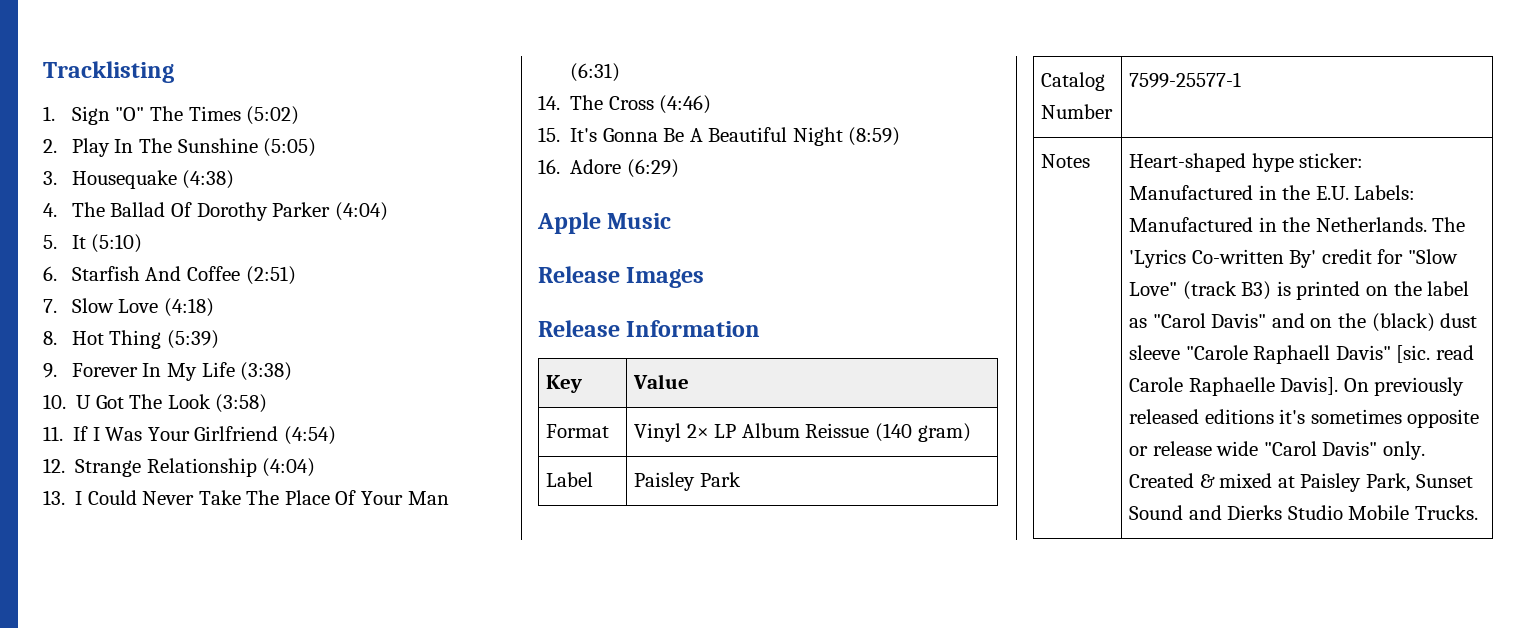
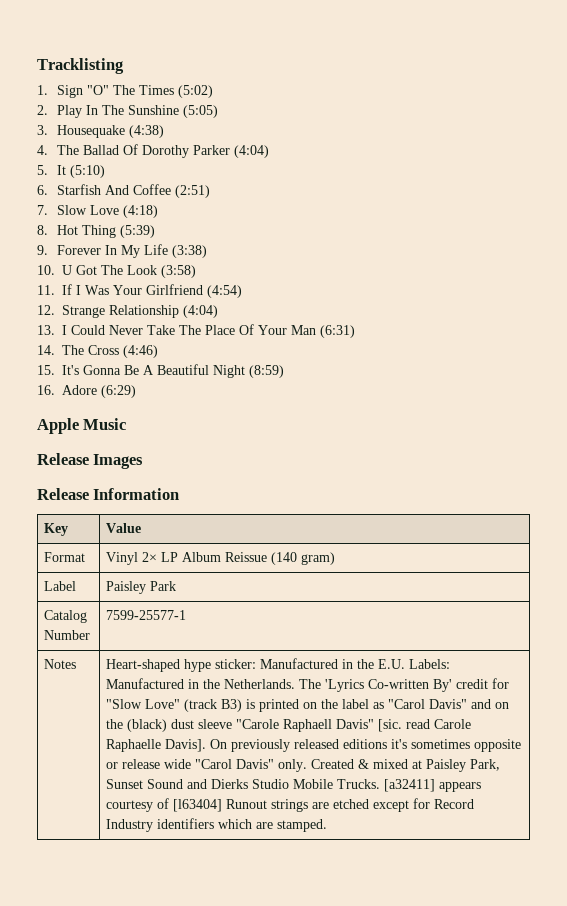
(1479, 512) none -> [383,779,481,792] [105,798,474,812] [105,818,327,832] [a32411] appears courtesy of [l63404] Runout strings are etched except for Record Industry identifiers which are stamped.

